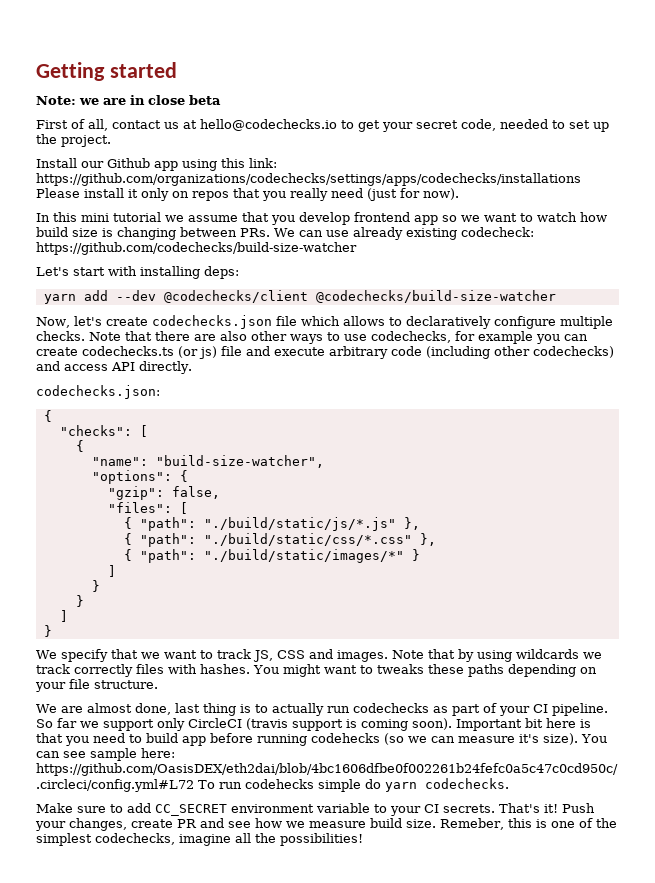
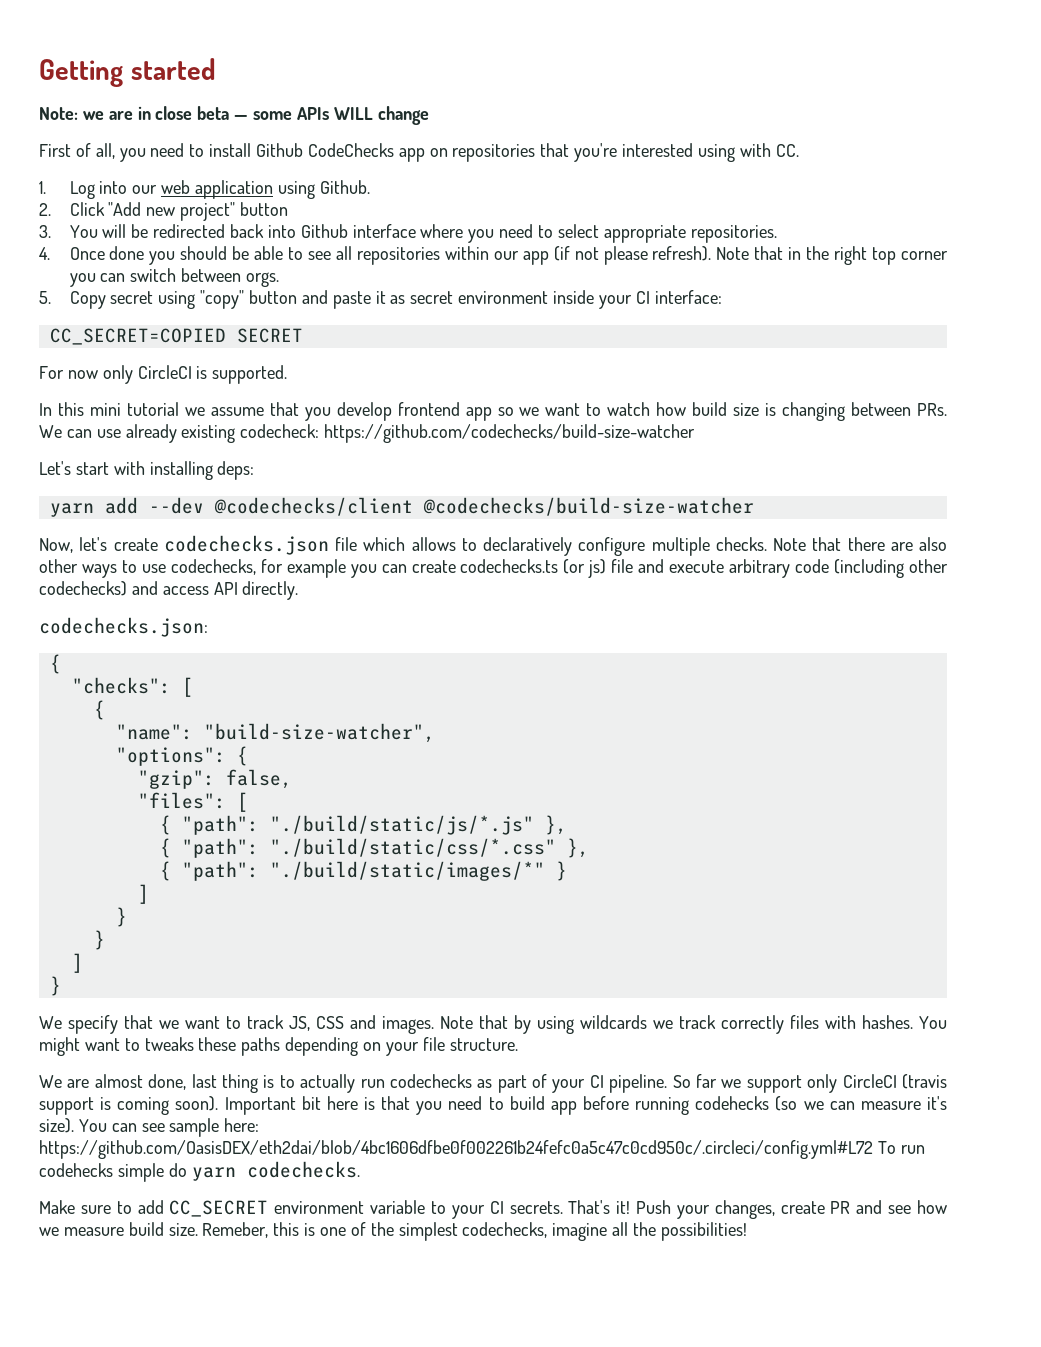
[36,119,609,132] [36,134,111,147] [36,158,277,171] [36,173,581,186] [36,188,459,201] // First of all, contact us at hello@codechecks.io to get your secret code, needed to set up the project. // Install our Github app using this link: https://github.com/organizations/codechecks/settings/apps/codechecks/installations Please install it only on repos that you really need (just for now). -> [234,106,429,125] [39,143,799,162] [39,180,370,199] [39,202,288,221] [39,224,777,243] [39,246,948,265] [69,268,279,287] [39,290,722,309] [49,328,303,345] [39,365,288,384] — some APIs WILL change // First of all, you need to install Github CodeChecks app on repositories that you're interested using with CC. // 1. Log into our web application using Github. // 2. Click "Add new project" button // 3. You will be redirected back into Github interface where you need to select appropriate repositories. // 4. Once done you should be able to see all repositories within our app (if not please refresh). Note that in the right top corner you can switch between orgs. // 5. Copy secret using "copy" button and paste it as secret environment inside your CI interface: // CC_SECRET=COPIED SECRET // For now only CircleCI is supported.

